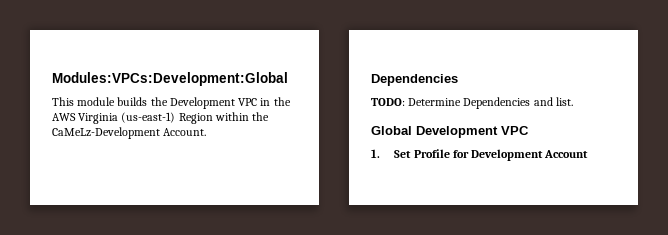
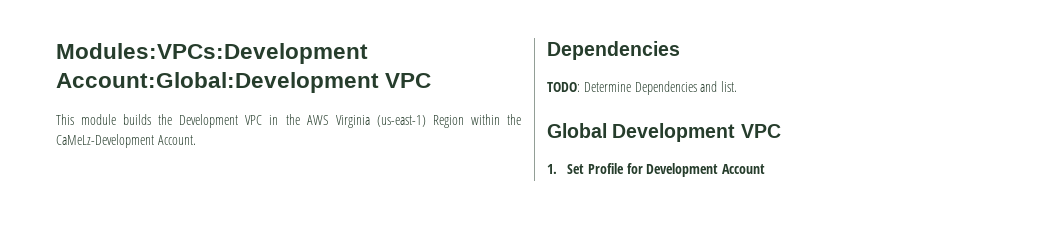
[52,72,288,86] Modules:VPCs:Development:Global -> [56,43,368,64] [56,72,432,93] Modules:VPCs:Development Account:Global:Development VPC

